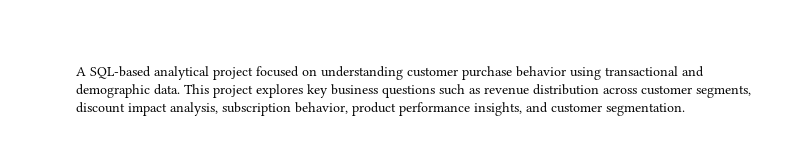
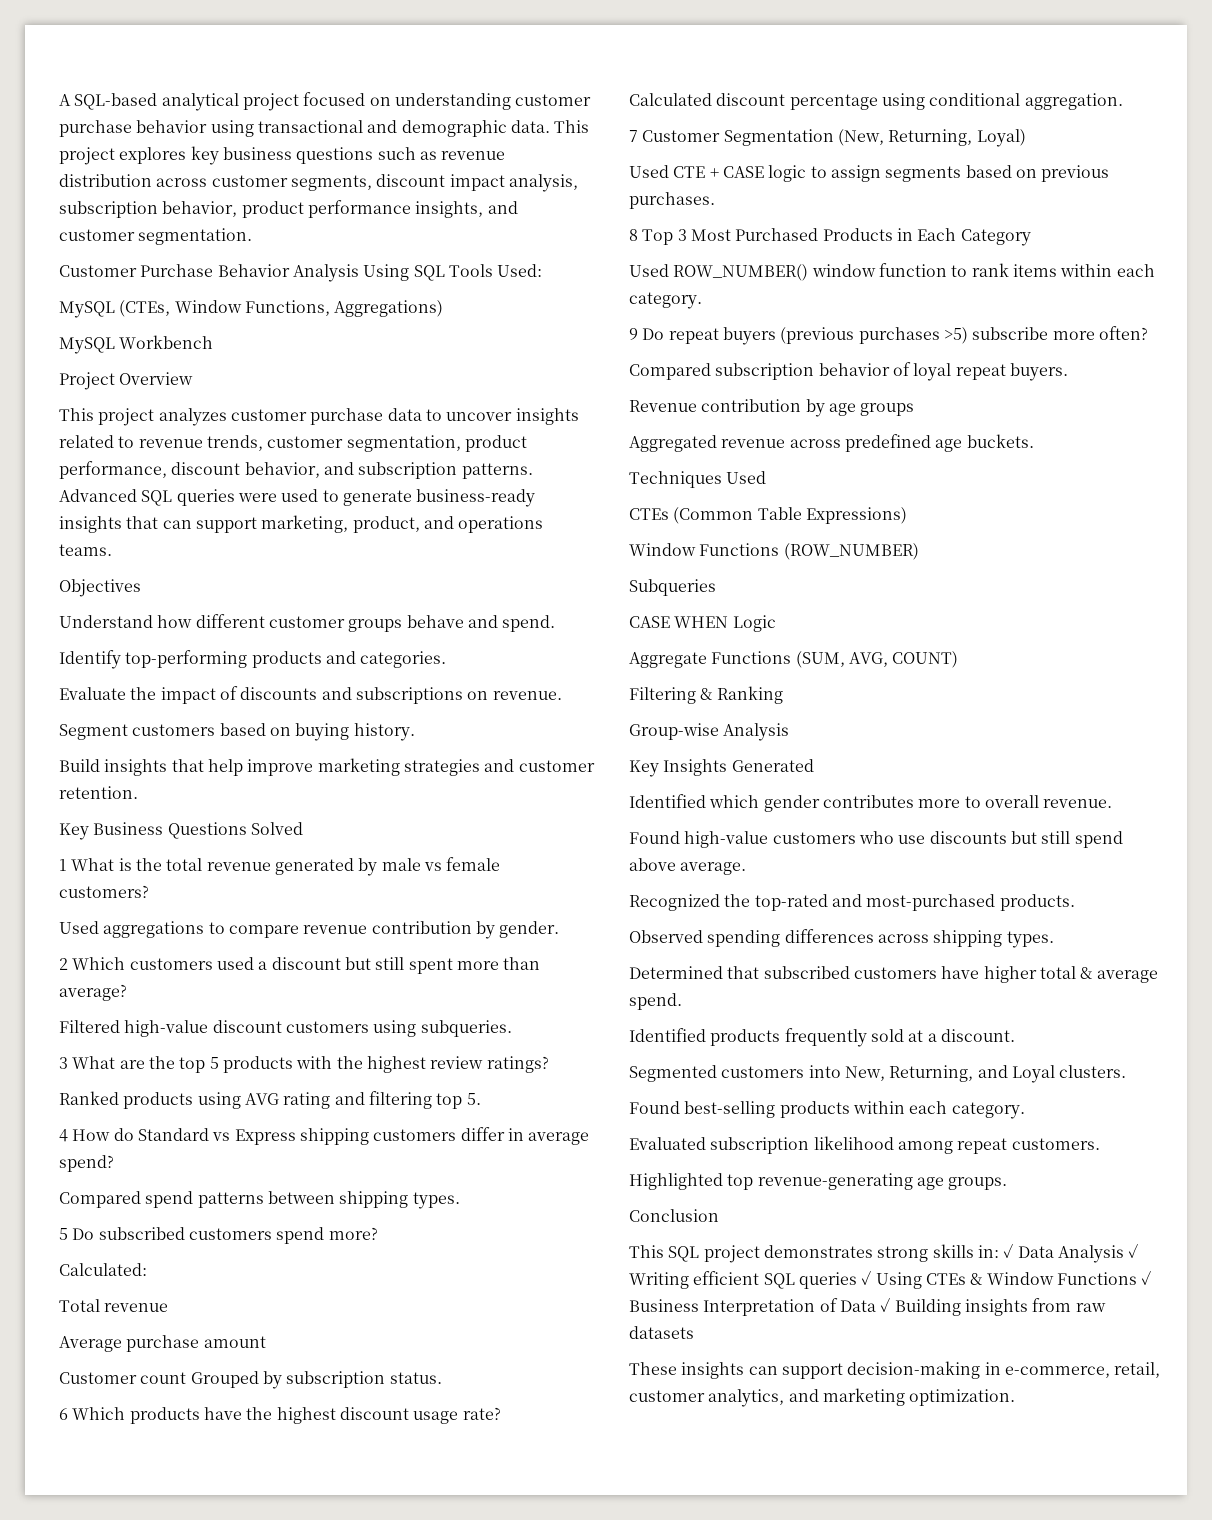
(685, 109) none -> [59,264,543,282] [59,300,444,318] [59,335,214,354] [59,372,194,390] [59,408,579,426] [59,435,527,452] [59,461,533,479] [59,489,536,507] [59,515,544,533] [59,544,112,556] [59,579,141,597] [59,614,556,632] [59,650,447,669] [59,686,562,704] [59,723,415,741] [59,758,595,776] [59,786,138,799] [59,822,303,840] [59,857,501,876] [59,885,149,898] [59,921,560,939] [59,957,541,974] [59,984,127,1001] [59,1020,512,1037] [59,1056,549,1073] [59,1091,481,1109] [59,1127,590,1145] [59,1155,114,1172] [59,1191,460,1209] [59,1227,378,1244] [59,1263,147,1276] [59,1299,169,1312] [59,1335,266,1352] [59,1371,442,1389] [59,1407,501,1424] [629,93,1123,110] [629,129,1026,147] [629,165,1110,182] [629,192,715,209] [629,228,1031,246] [629,263,1155,281] [629,292,702,309] [629,326,1148,345] [629,362,1068,381] [629,399,915,417] [629,434,1034,452] [629,471,767,488] [629,507,907,524] [629,543,919,560] [629,579,716,596] [629,615,776,632] [629,651,959,668] [629,686,783,704] [629,723,790,741] [629,759,814,777] [629,794,1113,812] [629,831,1123,848] [629,858,747,875] [629,894,1075,911] [629,929,1054,948] [629,966,1158,983] [629,993,682,1010] [629,1028,1015,1047] [629,1065,1127,1083] [629,1101,1025,1119] [629,1136,1100,1154] [629,1173,1008,1190] [629,1209,719,1222] [629,1243,1139,1263] [629,1270,1152,1289] [629,1297,1106,1316] [629,1326,694,1339] [629,1361,1161,1379] [629,1388,1016,1407] // Customer Purchase Behavior Analysis Using SQL Tools Used: // MySQL (CTEs, Window Functions, Aggregations) // MySQL Workbench // Project Overview // This project analyzes customer purchase data to uncover insights related to revenue trends, customer segmentation, product performance, discount behavior, and subscription patterns. Advanced SQL queries were used to generate business-ready insights that can support marketing, product, and operations teams. // Objectives // Understand how different customer groups behave and spend. // Identify top-performing products and categories. // Evaluate the impact of discounts and subscriptions on revenue. // Segment customers based on buying history. // Build insights that help improve marketing strategies and customer retention. // Key Business Questions Solved // 1 What is the total revenue generated by male vs female customers? // Used aggregations to compare revenue contribution by gender. // 2 Which customers used a discount but still spent more than average? // Filtered high-value discount customers using subqueries. // 3 What are the top 5 products with the highest review ratings? // Ranked products using AVG rating and filtering top 5. // 4 How do Standard vs Express shipping customers differ in average spend? // Compared spend patterns between shipping types. // 5 Do subscribed customers spend more? // Calculated: // Total revenue // Average purchase amount // Customer count Grouped by subscription status. // 6 Which products have the highest discount usage rate? // Calculated discount percentage using conditional aggregation. // 7 Customer Segmentation (New, Returning, Loyal) // Used CTE + CASE logic to assign segments based on previous purchases. // 8 Top 3 Most Purchased Products in Each Category // Used ROW_NUMBER() window function to rank items within each category. // 9 Do repeat buyers (previous purchases >5) subscribe more often? // Compared subscription behavior of loyal repeat buyers. // Revenue contribution by age groups // Aggregated revenue across predefined age buckets. // Techniques Used // CTEs (Common Table Expressions) // Window Functions (ROW_NUMBER) // Subqueries // CASE WHEN Logic // Aggregate Functions (SUM, AVG, COUNT) // Filtering & Ranking // Group-wise Analysis // Key Insights Generated // Identified which gender contributes more to overall revenue. // Found high-value customers who use discounts but still spend above average. // Recognized the top-rated and most-purchased products. // Observed spending differences across shipping types. // Determined that subscribed customers have higher total & average spend. // Identified products frequently sold at a discount. // Segmented customers into New, Returning, and Loyal clusters. // Found best-selling products within each category. // Evaluated subscription likelihood among repeat customers. // Highlighted top revenue-generating age groups. // Conclusion // This SQL project demonstrates strong skills in: ✓ Data Analysis ✓ Writing efficient SQL queries ✓ Using CTEs & Window Functions ✓ Business Interpretation of Data ✓ Building insights from raw datasets // These insights can support decision-making in e-commerce, retail, customer analytics, and marketing optimization.

